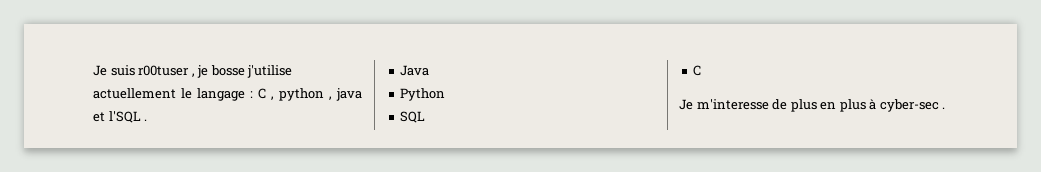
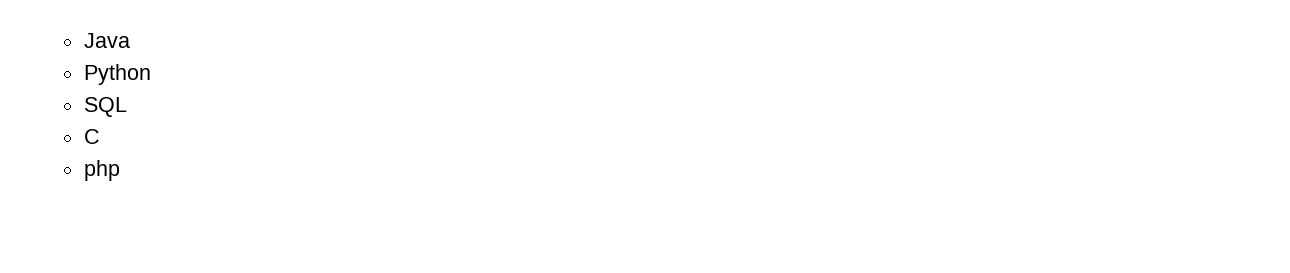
[93,65,293,78] [93,88,362,101] [93,111,148,123] [400,65,430,76] [400,88,446,101] [400,111,426,123] [693,65,702,76] [679,99,946,112] Je suis r00tuser , je bosse j'utilise actuellement le langage : C , python , java et l'SQL . // Java // Python // SQL // C // Je m'interesse de plus en plus à cyber-sec . -> [83,33,130,48] [83,64,151,85] [83,97,127,117] [83,129,100,144] [83,160,120,181] Java // Python // SQL // C // php

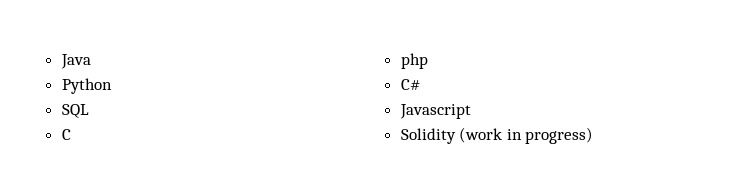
(120, 170) none -> [400,79,421,90] [399,104,471,119] [400,127,594,144] // C# // Javascript // Solidity (work in progress)

